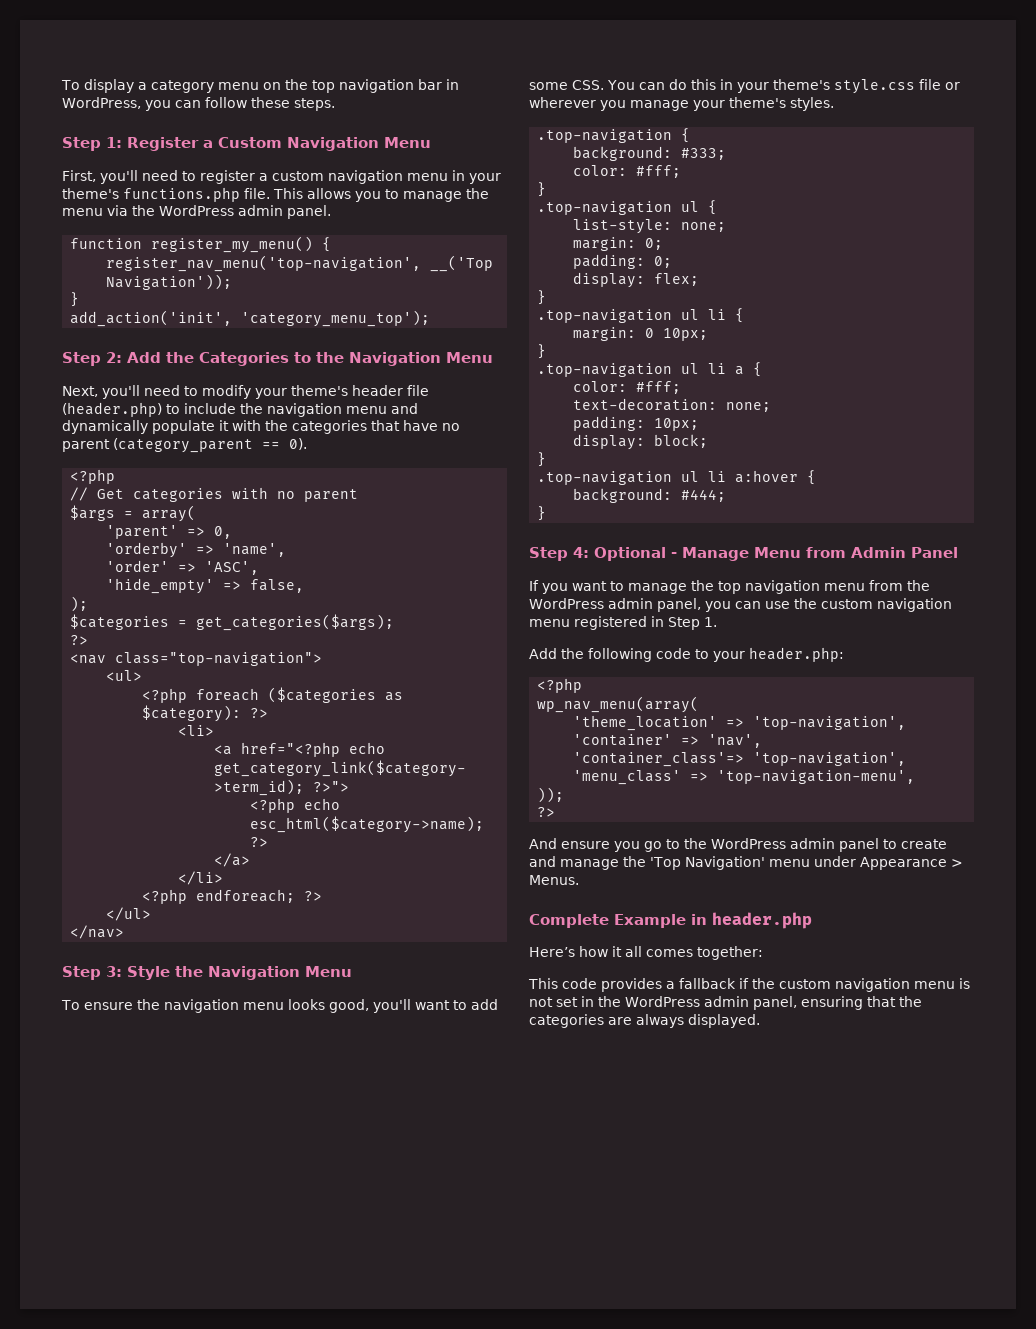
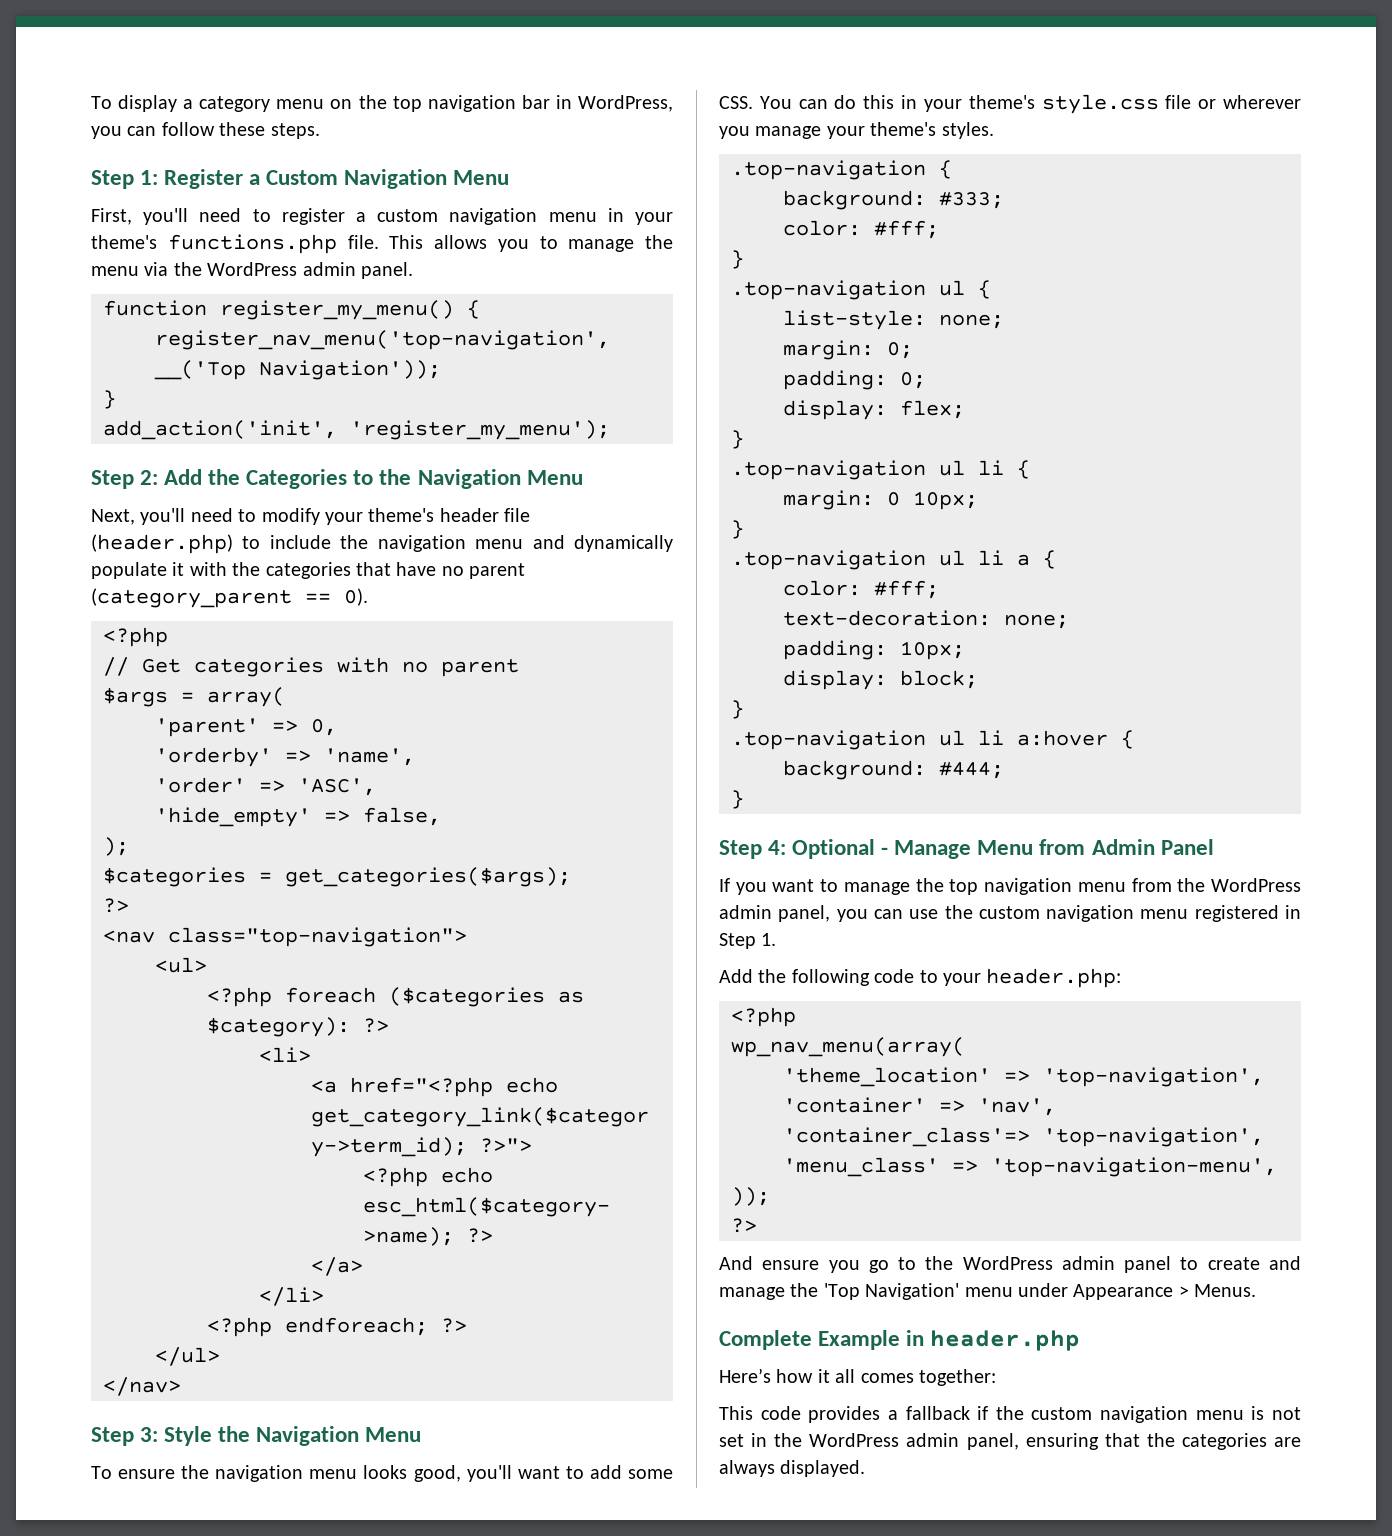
[241,310,431,327] 'category_menu_top'); -> [350,420,610,440] 'register_my_menu');

